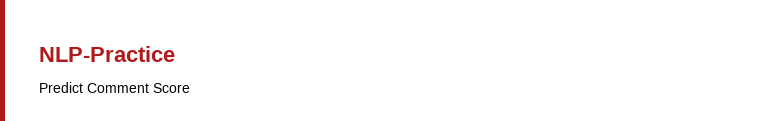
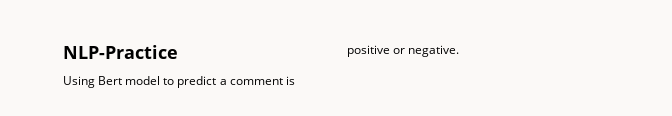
[39,82,190,93] Predict Comment Score -> [63,76,295,88] [347,45,460,57] Using Bert model to predict a comment is positive or negative.

